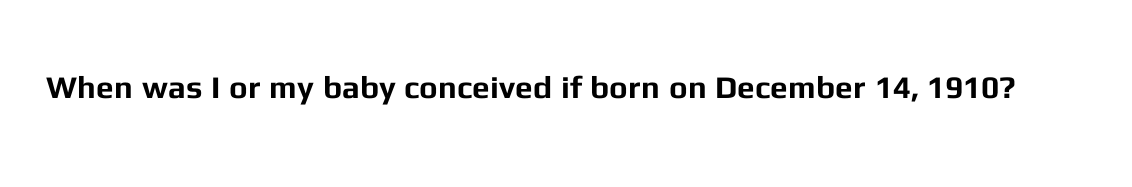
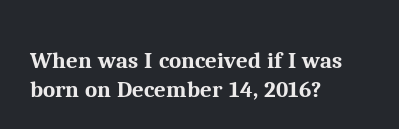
[228,75,583,105] or my baby conceived if -> [158,52,343,68] conceived if I was
[927,77,1017,99] 1910? -> [263,81,321,97] 2016?

